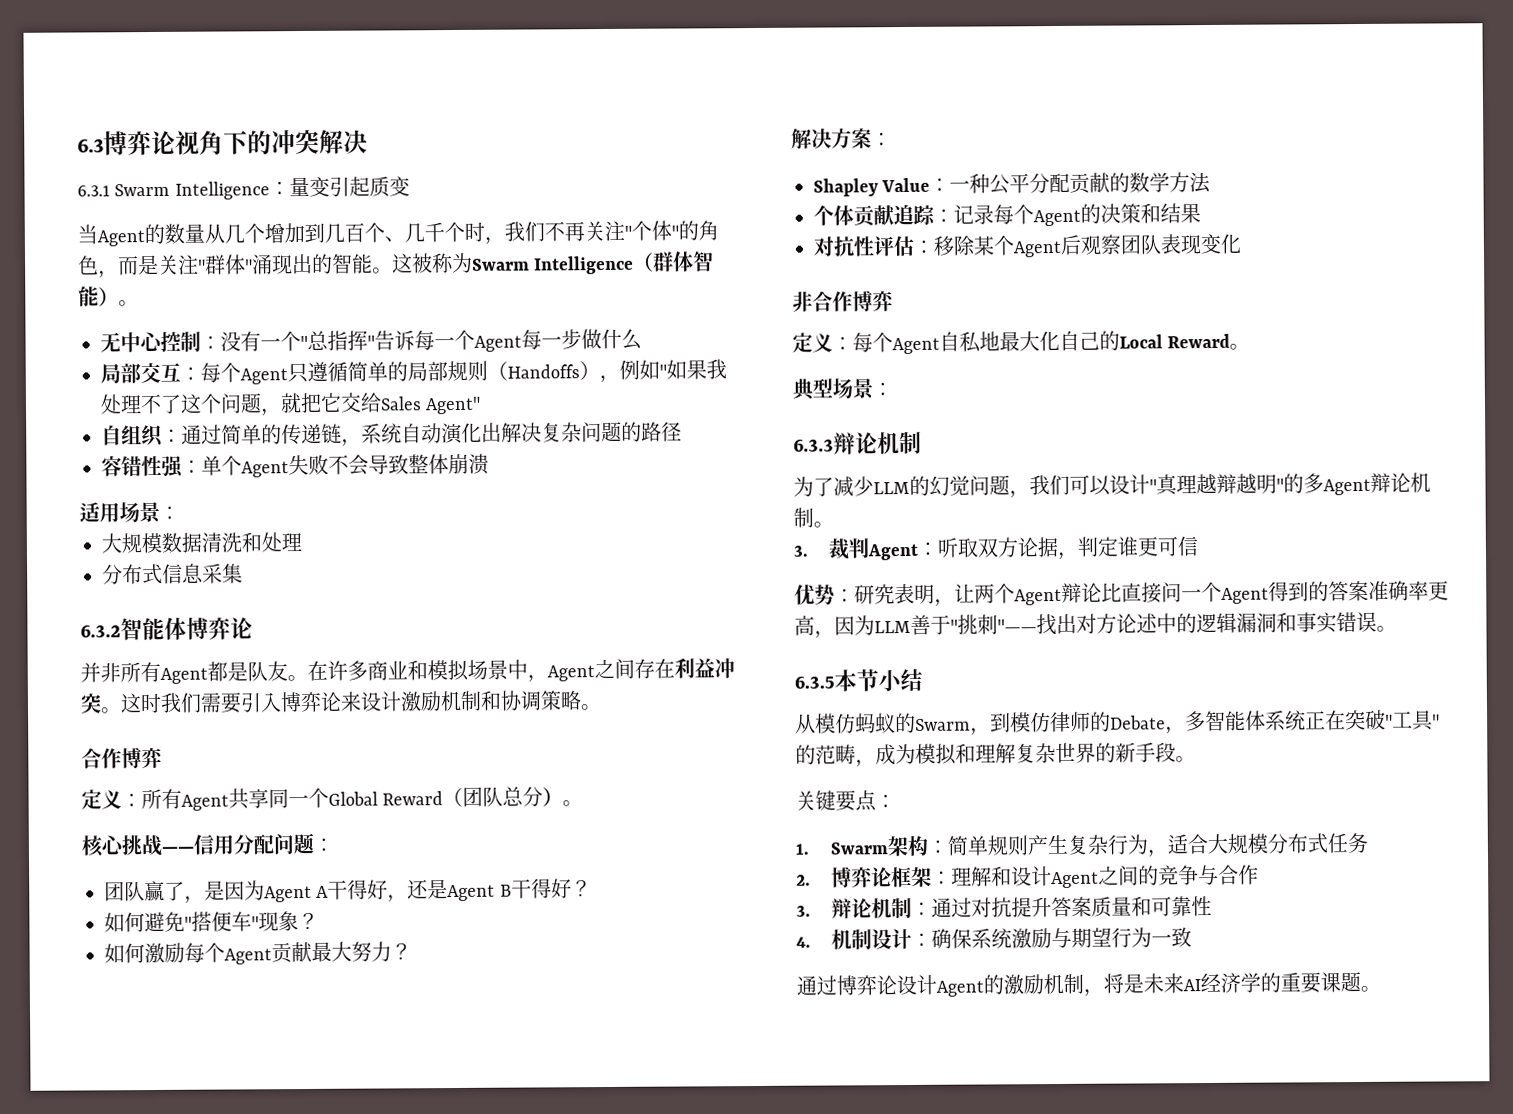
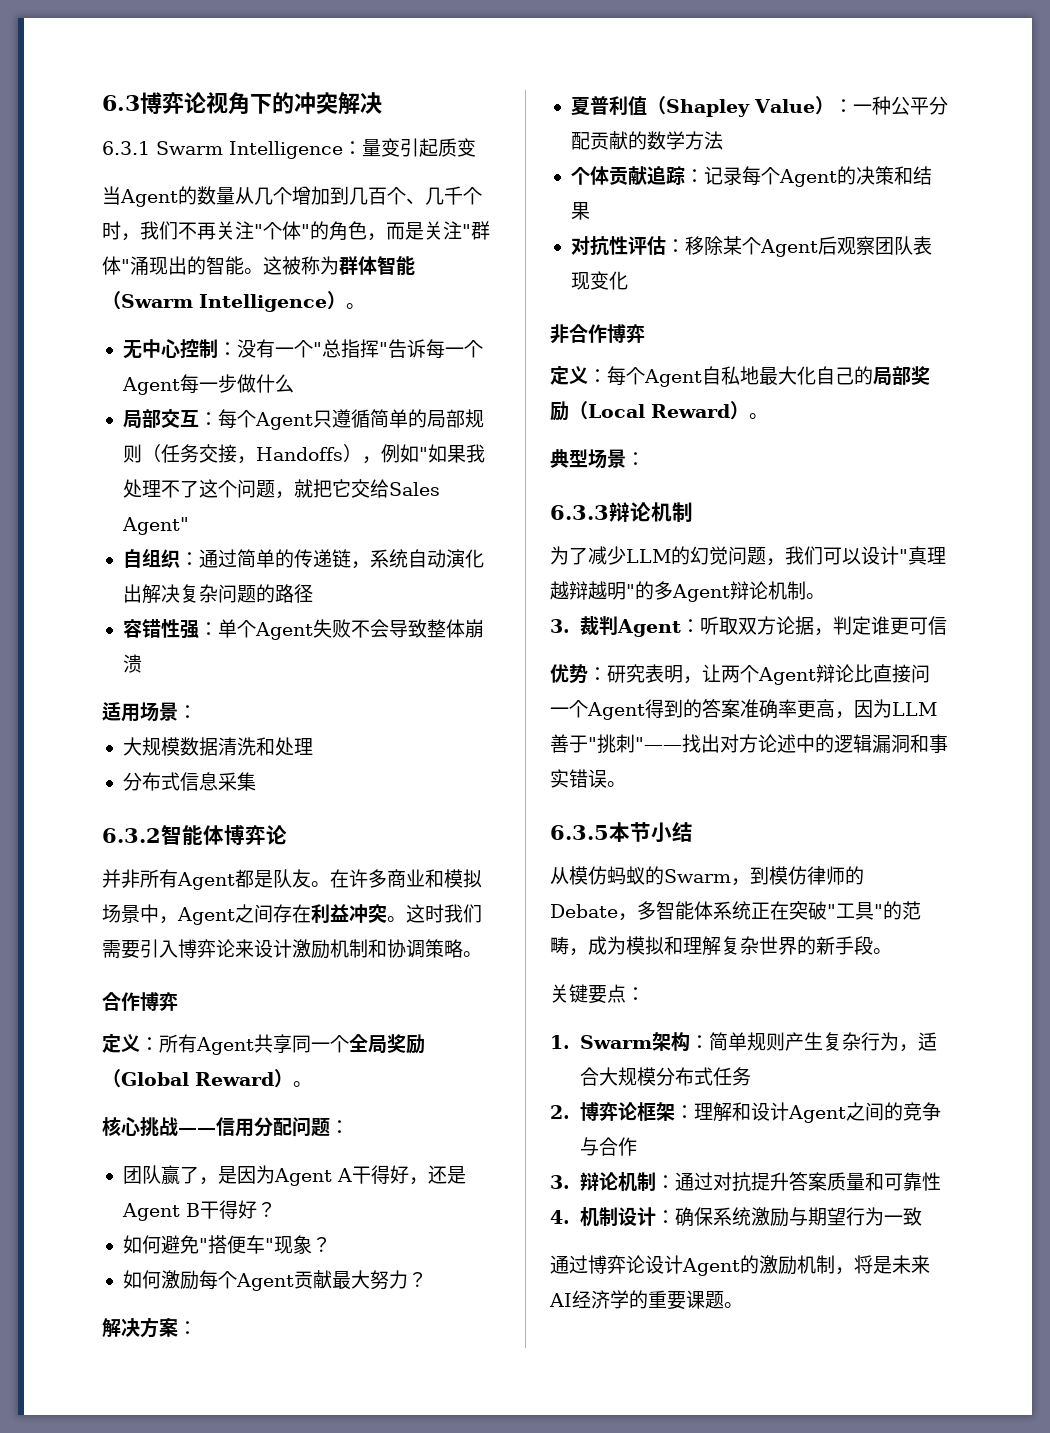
[472,251,715,275] [78,286,99,307] Swarm Intelligence（群体智能 -> [339,256,415,275] [102,291,327,312] 群体智能（Swarm Intelligence
(508, 371) none -> [160,444,256,464] 任务交接，
[328,786,544,808] Global Reward（团队总分 -> [349,1034,425,1054] [102,1069,274,1088] 全局奖励（Global Reward
(892, 139) none -> [570,96,666,116] 夏普利值（
(931, 185) none -> [814,96,834,115] ）
(1120, 340) none -> [873,366,930,386] [550,401,588,421] 局部奖励（
(1231, 341) none -> [730,401,749,420] ）

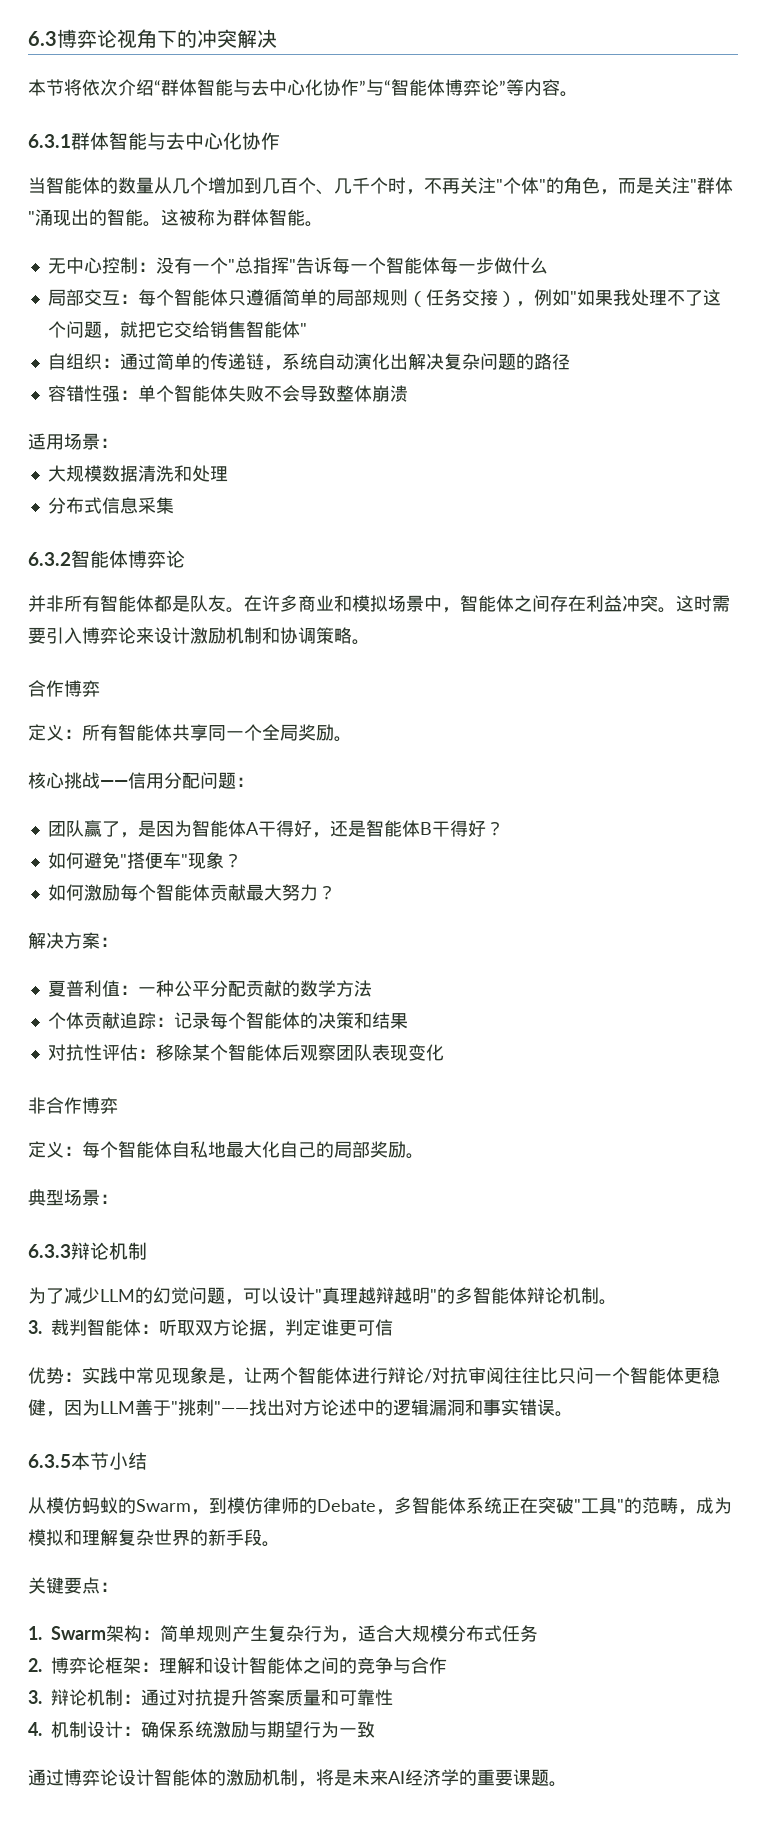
[102,138,476,159] 6.3.1 Swarm Intelligence：量变引起质变 -> [28,79,578,97] [28,132,280,150] 本节将依次介绍“群体智能与去中心化协作”与“智能体博弈论”等内容。 // 6.3.1群体智能与去中心化协作
[120,189,178,207] Agent -> [46,177,100,194] 智能体
[140,221,178,240] 我们 -> (424, 192) none
[102,291,346,312] （Swarm Intelligence） -> (305, 217) none
[121,377,180,395] Agent -> [385,257,440,274] 智能体
[254,412,313,430] Agent -> [173,289,228,306] 智能体
[236,447,343,464] ，Handoffs -> (498, 297) none
[388,482,440,496] [121,517,189,535] Sales Agent" -> [209,321,307,338] 销售智能体"
[254,622,313,640] Agent -> [173,385,228,402] 智能体
[177,872,235,890] Agent -> [100,595,154,612] 智能体
[177,907,235,925] Agent -> [460,595,514,612] 智能体
[444,904,482,923] 我们 -> (712, 603) none
[196,1037,254,1055] Agent -> [118,724,172,741] 智能体
[102,1069,293,1088] （Global Reward） -> (334, 732) none
[273,1168,332,1186] Agent -> [191,820,246,837] 智能体
[121,1203,180,1221] Agent -> [365,820,420,837] 智能体
[235,1273,294,1291] Agent -> [155,884,210,901] 智能体
[646,96,834,117] （Shapley Value） -> (120, 988) none
[778,169,837,187] Agent -> [245,1012,300,1029] 智能体
[759,239,818,257] Agent -> [227,1044,282,1061] 智能体
[644,369,702,387] Agent -> [118,1141,172,1158] 智能体
[569,401,749,420] （Local Reward） -> (406, 1149) none
[785,546,823,565] 我们 -> (243, 1302) none
[672,584,730,602] Agent -> [473,1287,527,1304] 智能体
[616,619,681,637] Agent -> [87,1319,141,1336] 智能体
[607,664,930,685] [550,699,835,720] 研究表明，让两个Agent辩论比直接问一个Agent得到的答案准确率更高 -> [82,1367,720,1385] [28,1399,46,1416] 实践中常见现象是，让两个智能体进行辩论/对抗审阅往往比只问一个智能体更稳健
[787,1105,846,1123] Agent -> [249,1657,303,1674] 智能体
[682,1258,740,1276] Agent -> [154,1769,208,1786] 智能体

